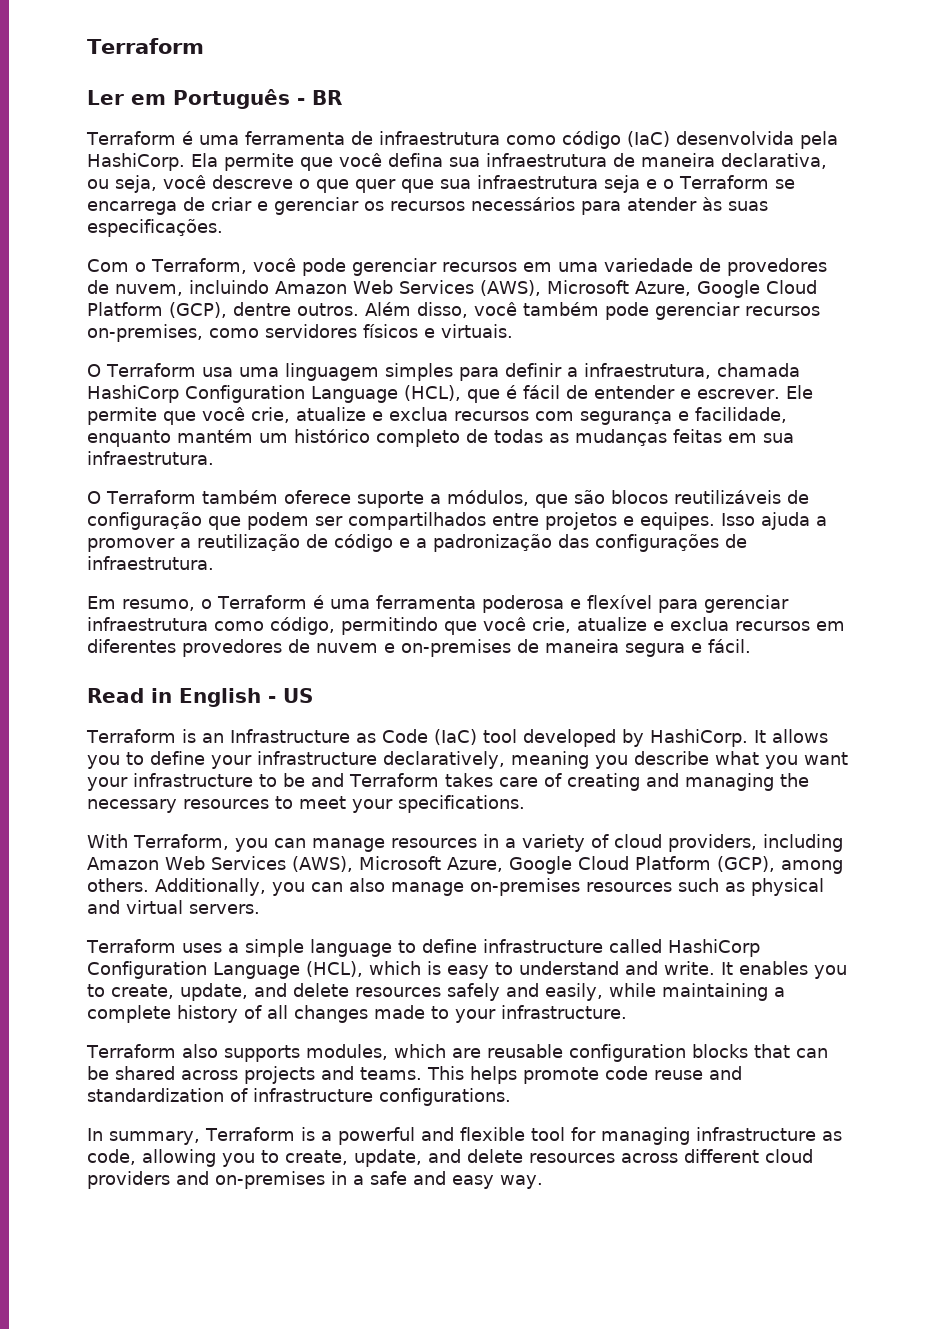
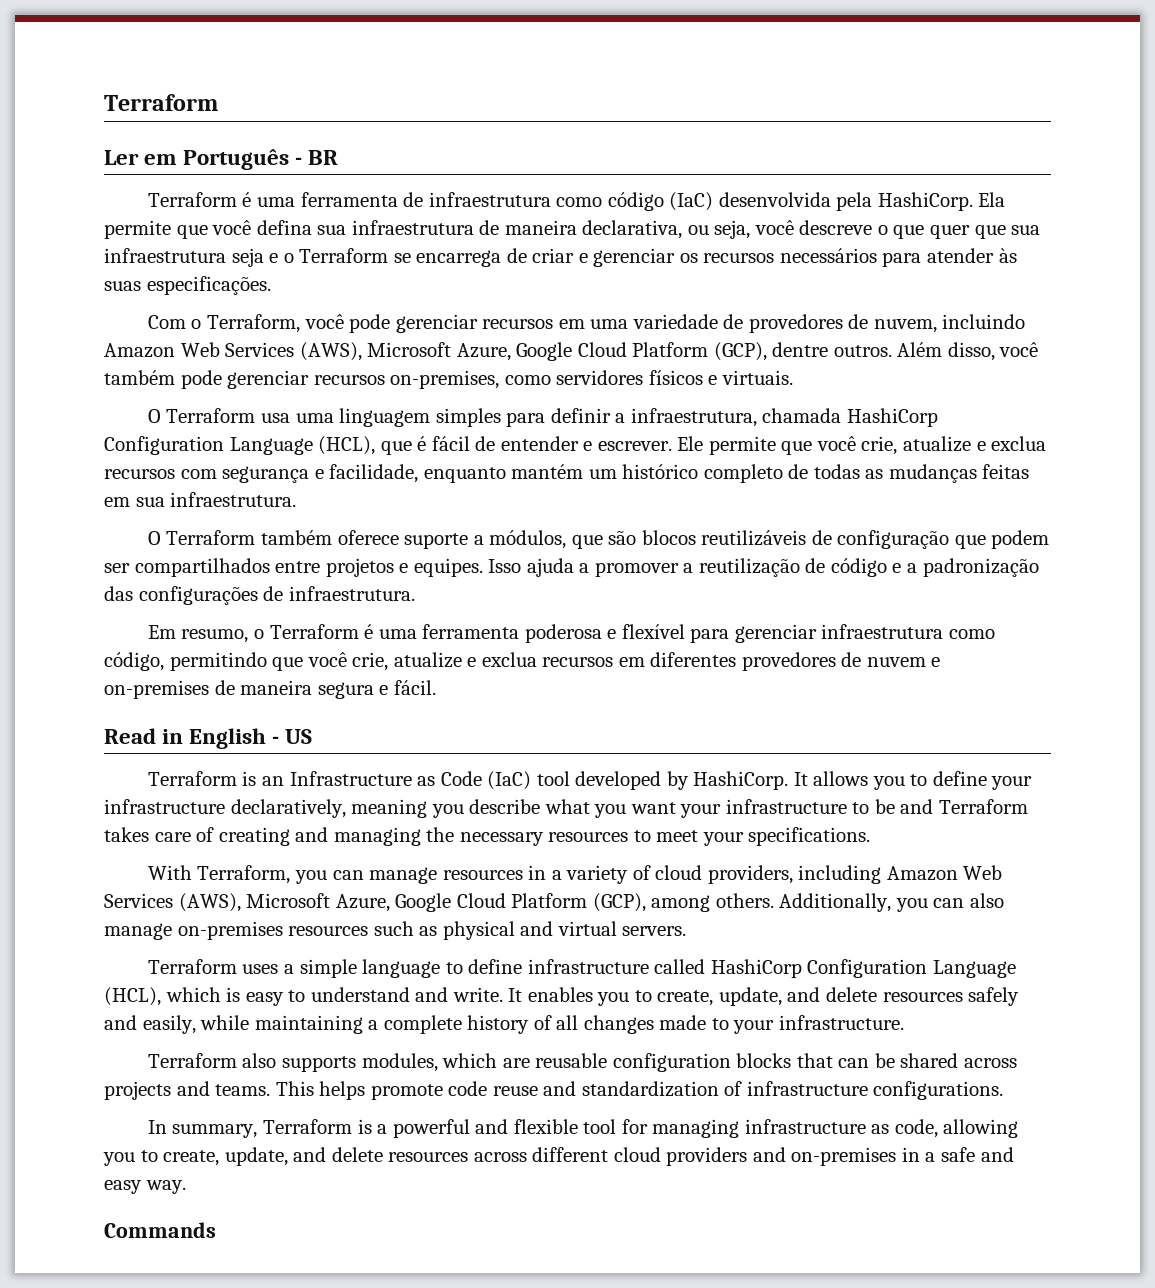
(543, 1182) none -> [104,1222,216,1238] // Commands

